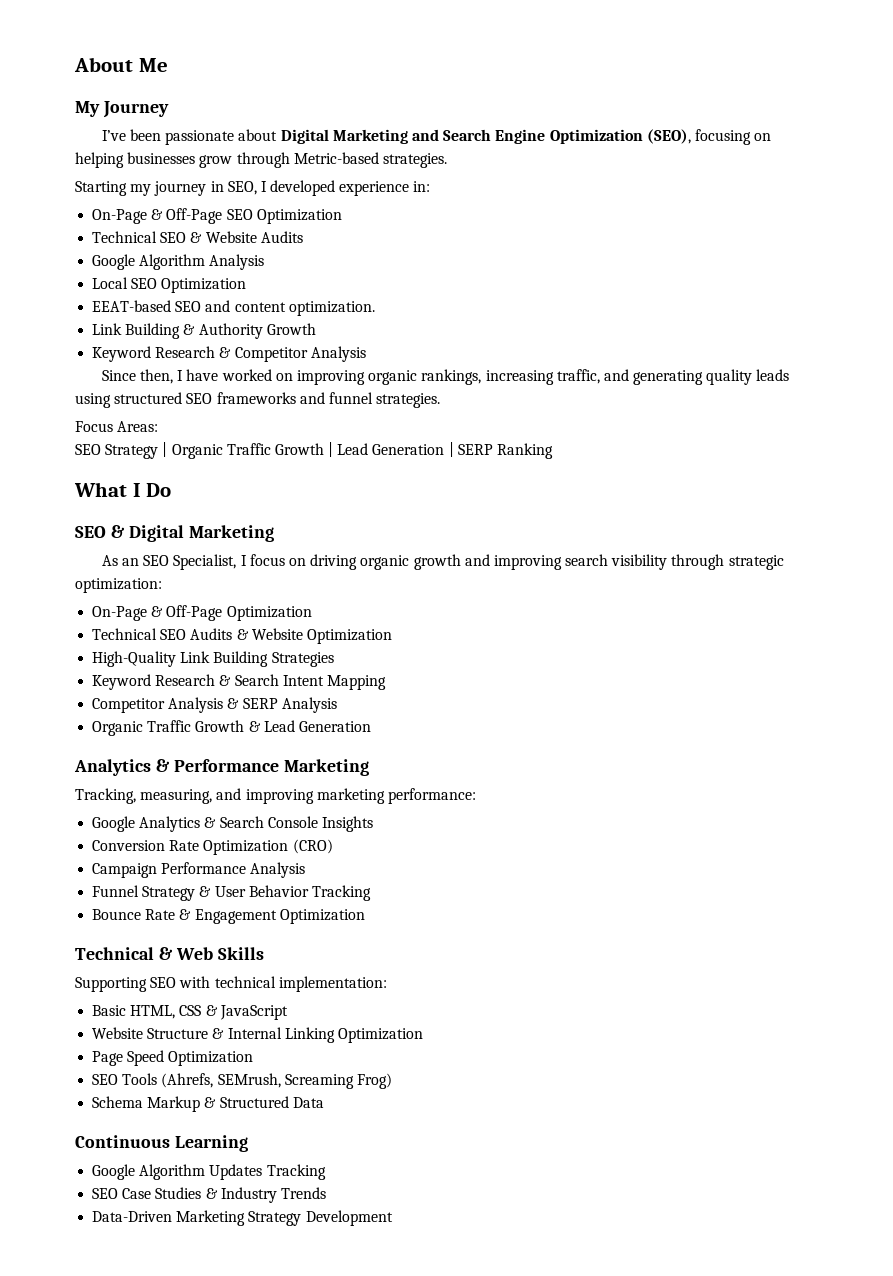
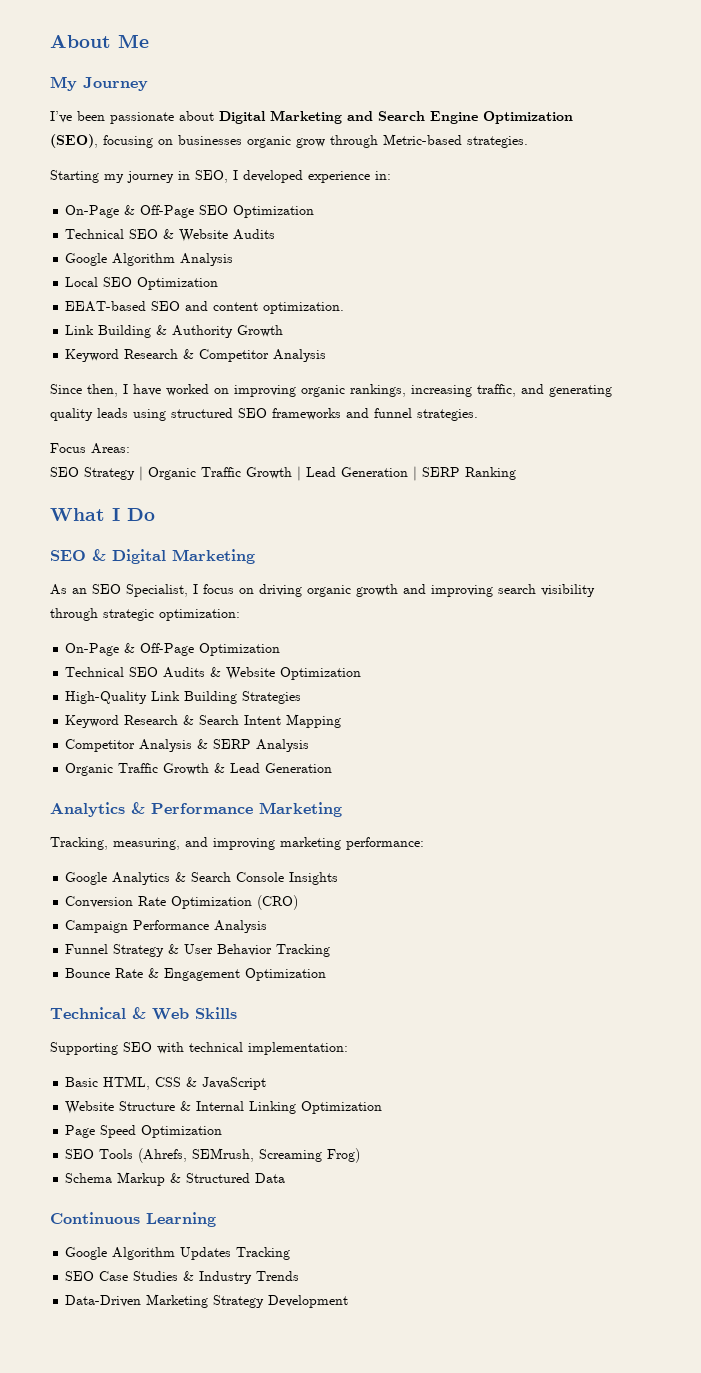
[75,152,196,168] helping businesses -> [178,135,291,148] businesses organic

